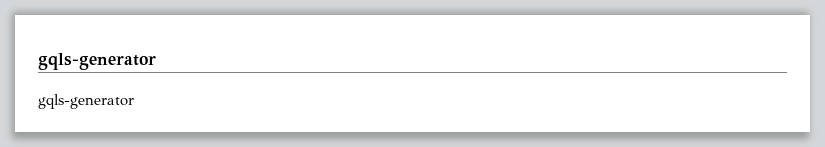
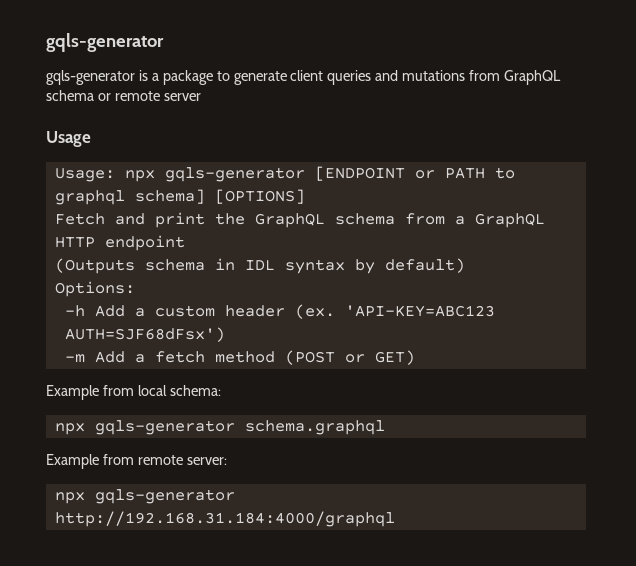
(134, 101) none -> [138,70,562,85] [46,90,201,101] [46,131,91,147] [54,166,515,182] [54,189,305,205] [54,212,545,228] [54,235,185,251] [54,258,465,274] [54,281,135,297] [64,304,495,319] [64,327,225,342] [64,350,415,365] [46,385,221,400] [54,420,385,435] [46,454,227,469] [54,489,235,504] [54,511,395,527] is a package to generate client queries and mutations from GraphQL schema or remote server // Usage // Usage: npx gqls-generator [ENDPOINT or PATH to graphql schema] [OPTIONS] // Fetch and print the GraphQL schema from a GraphQL HTTP endpoint // (Outputs schema in IDL syntax by default) // Options: // -h Add a custom header (ex. 'API-KEY=ABC123 AUTH=SJF68dFsx') // -m Add a fetch method (POST or GET) // Example from local schema: // npx gqls-generator schema.graphql // Example from remote server: // npx gqls-generator http://192.168.31.184:4000/graphql

